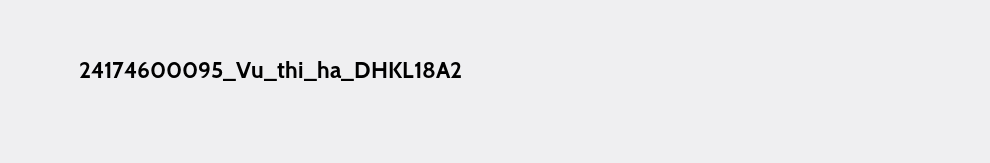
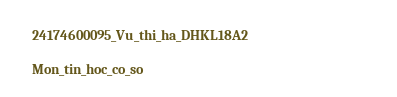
(462, 71) none -> [32,63,144,76] // Mon_tin_hoc_co_so

